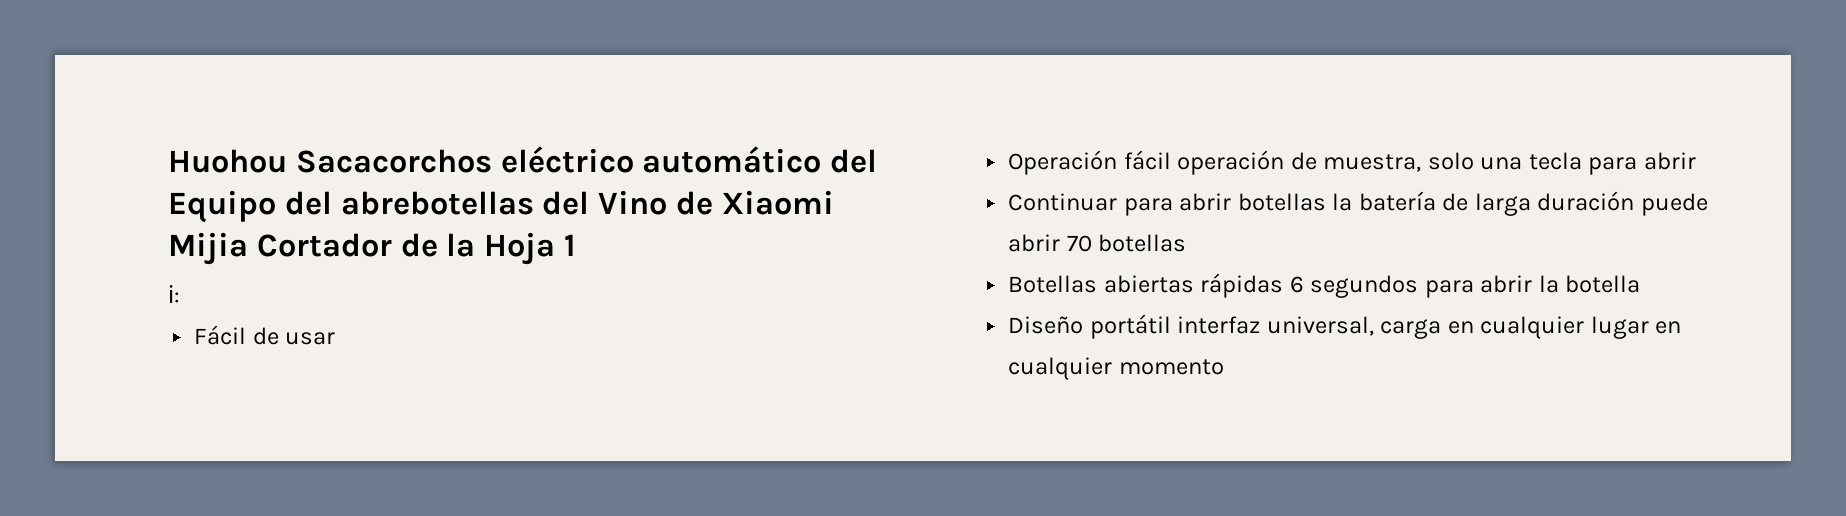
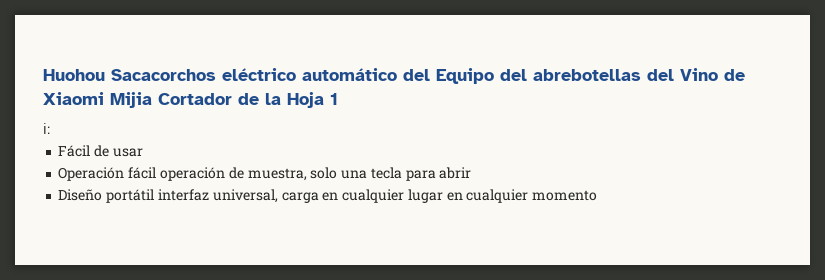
[1008,191,1708,216] [1008,234,1187,252] [1008,273,1641,298] // Continuar para abrir botellas la batería de larga duración puede abrir 70 botellas // Botellas abiertas rápidas 6 segundos para abrir la botella -> (472, 173) none

